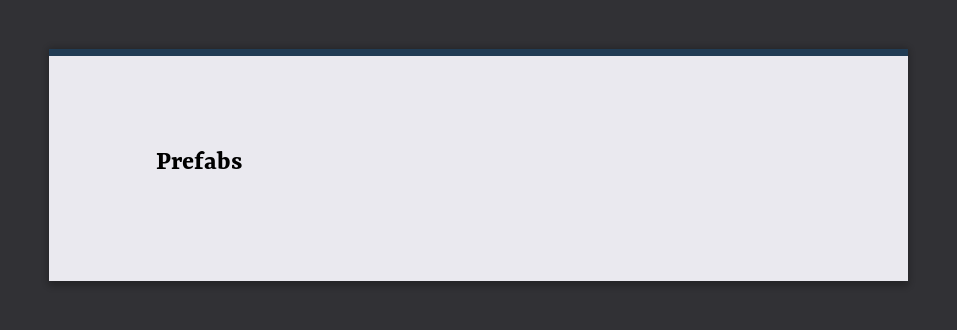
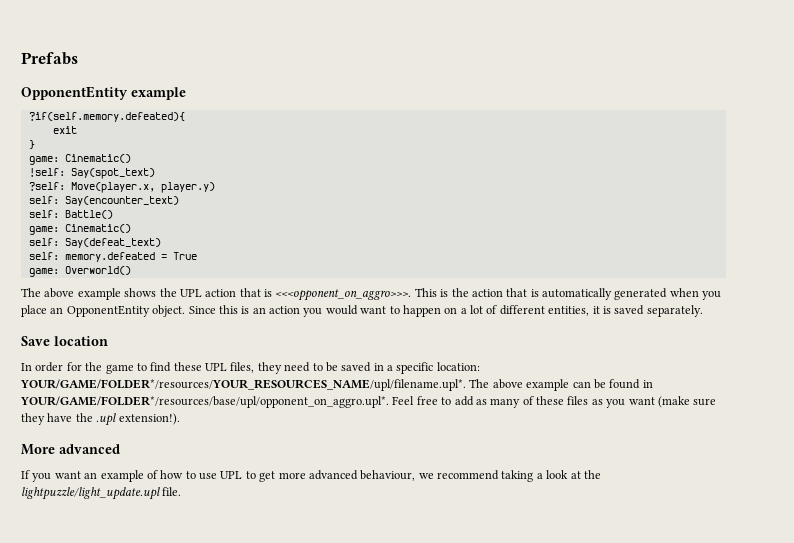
(242, 160) none -> [21,86,186,100] [28,112,185,122] [52,126,77,134] [28,140,35,149] [28,154,131,165] [28,168,155,179] [28,182,215,193] [28,196,179,206] [28,210,113,219] [28,224,131,235] [28,238,161,248] [28,252,197,262] [28,266,131,277] [21,288,722,301] [21,305,703,317] [21,336,108,346] [21,362,480,374] [20,379,653,391] [20,396,717,408] [21,413,180,426] [21,444,120,455] [21,470,601,482] [21,487,182,500] // OpponentEntity example // ?if(self.memory.defeated){ // exit // } // game: Cinematic() // !self: Say(spot_text) // ?self: Move(player.x, player.y) // self: Say(encounter_text) // self: Battle() // game: Cinematic() // self: Say(defeat_text) // self: memory.defeated = True // game: Overworld() // The above example shows the UPL action that is <<<opponent_on_aggro>>>. This is the action that is automatically generated when you place an OpponentEntity object. Since this is an action you would want to happen on a lot of different entities, it is saved separately. // Save location // In order for the game to find these UPL files, they need to be saved in a specific location: YOUR/GAME/FOLDER*/resources/YOUR_RESOURCES_NAME/upl/filename.upl*. The above example can be found in YOUR/GAME/FOLDER*/resources/base/upl/opponent_on_aggro.upl*. Feel free to add as many of these files as you want (make sure they have the .upl extension!). // More advanced // If you want an example of how to use UPL to get more advanced behaviour, we recommend taking a look at the lightpuzzle/light_update.upl file.

